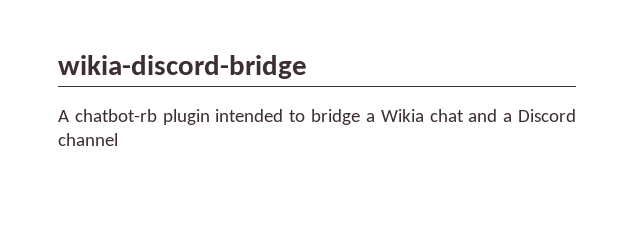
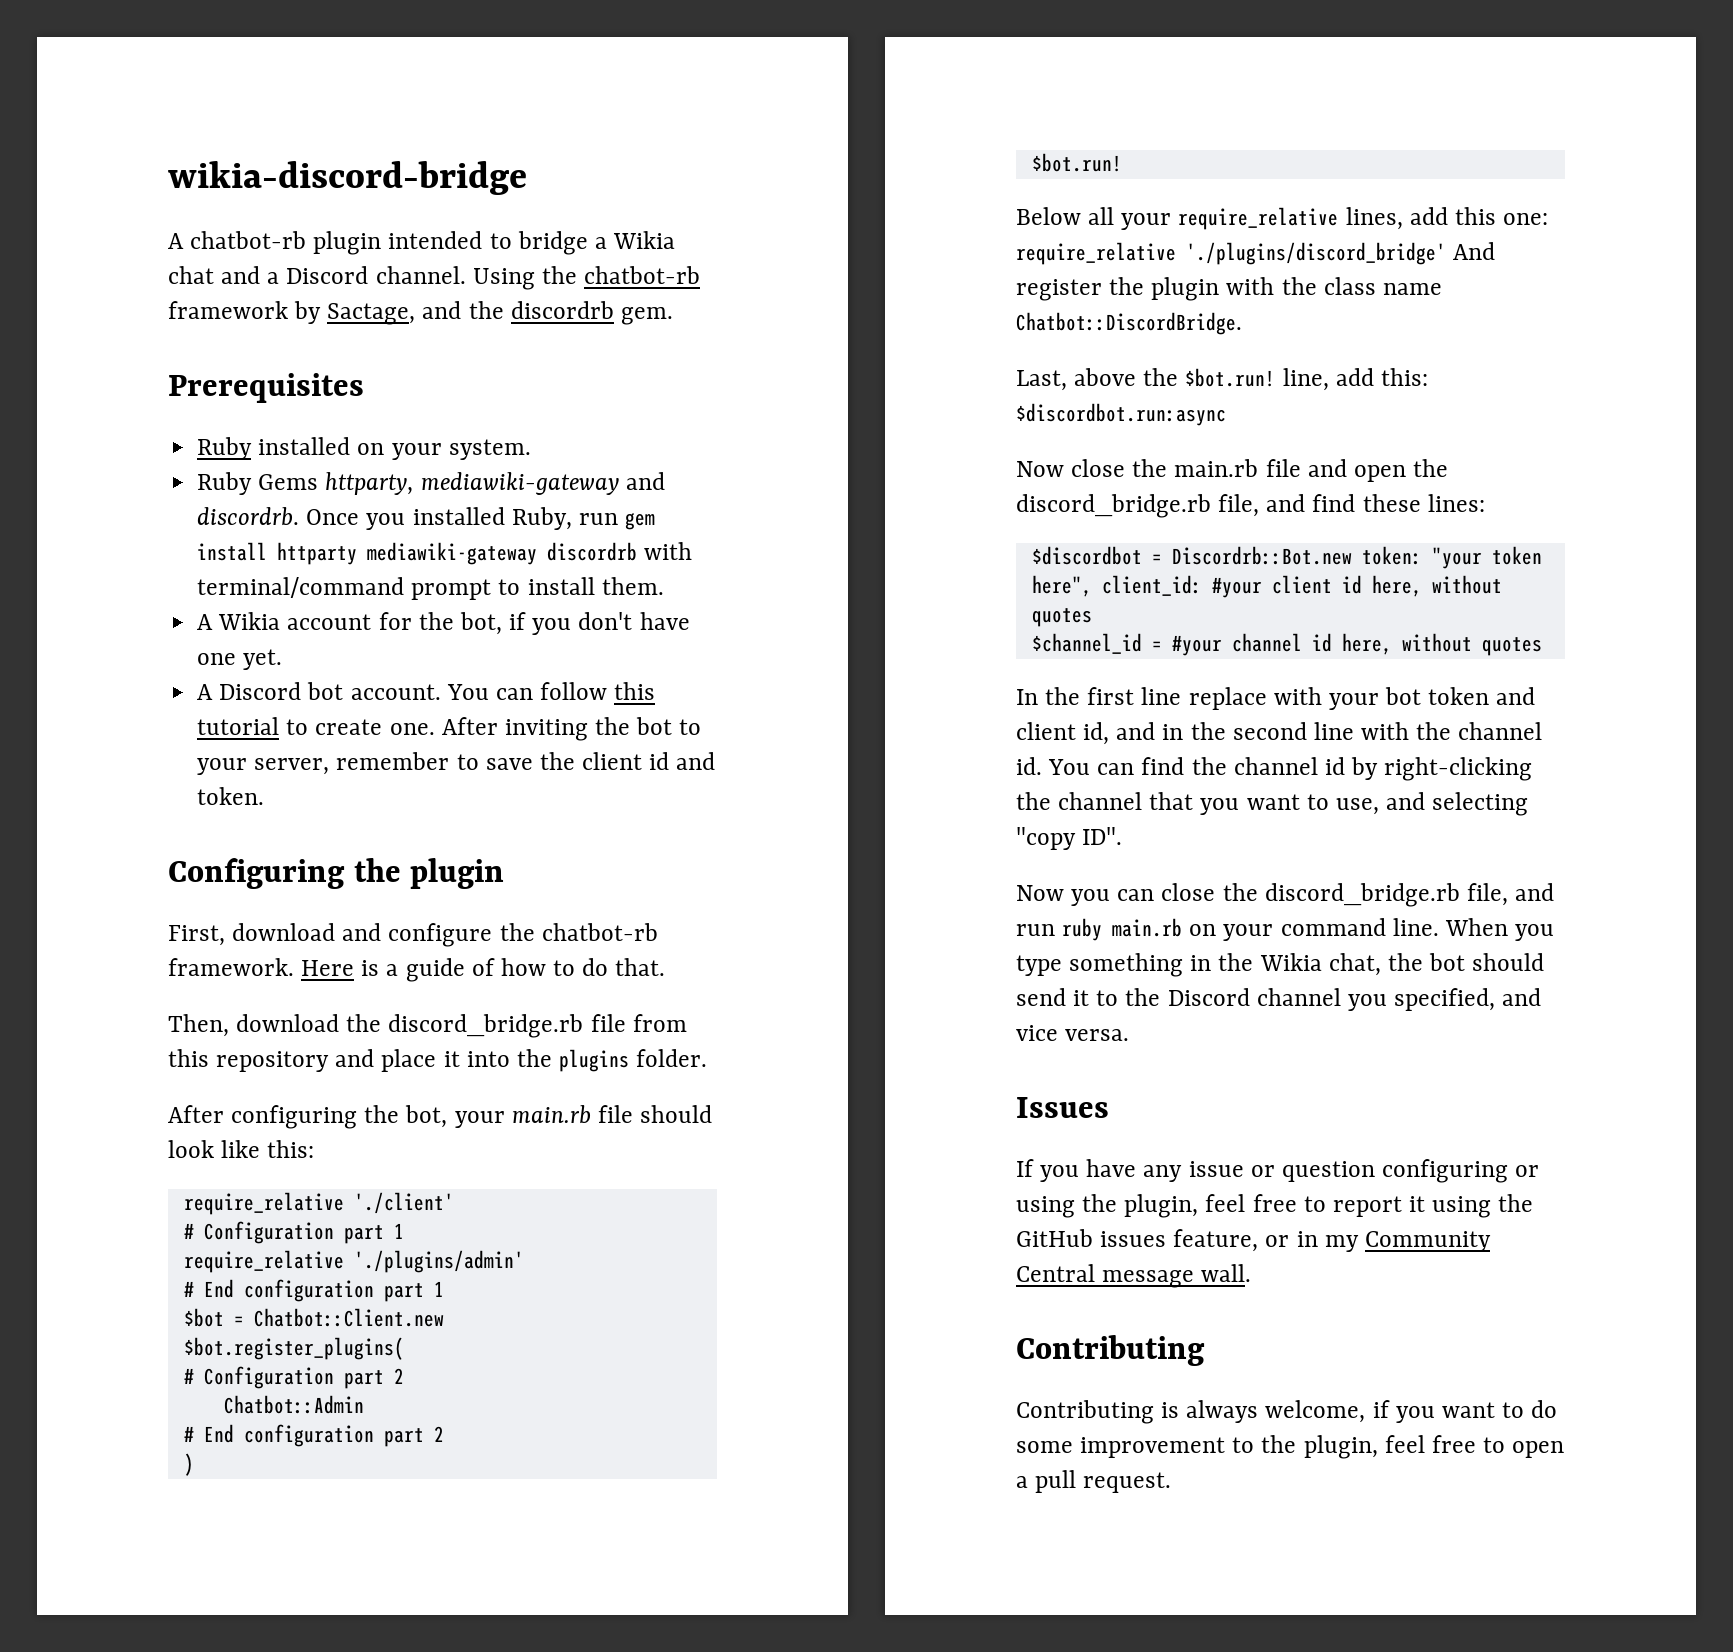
[58,133,118,146] channel -> [375,266,701,290] [168,301,673,325] [168,373,364,403] [197,437,531,460] [197,472,665,495] [197,507,656,530] [197,542,693,565] [197,577,664,600] [197,612,690,635] [197,649,283,670] [197,682,656,700] [197,717,702,741] [197,752,716,775] [197,787,265,805] [168,858,505,889] [168,923,658,947] [168,958,666,982] [168,1014,687,1038] [168,1049,708,1072] [168,1105,713,1129] [168,1140,315,1158] [183,1192,454,1215] [183,1221,404,1244] [183,1250,524,1273] [183,1279,444,1302] [183,1308,444,1327] [183,1337,404,1360] [183,1366,404,1389] [223,1395,364,1414] [183,1424,444,1447] [183,1453,194,1476] [1031,153,1122,172] [1016,207,1549,230] [1016,242,1496,265] [1016,277,1442,301] [1016,312,1242,335] [1016,368,1428,391] [1016,403,1226,426] [1016,459,1449,482] [1016,494,1485,518] [1031,546,1542,569] [1031,575,1502,598] [1031,608,1092,627] [1031,633,1542,656] [1016,687,1536,710] [1016,722,1543,745] [1016,757,1533,781] [1016,792,1529,816] [1016,827,1123,850] [1016,883,1555,907] [1016,918,1555,941] [1016,953,1545,977] [1016,988,1542,1011] [1016,1025,1130,1041] [1016,1097,1109,1118] [1016,1159,1540,1183] [1016,1194,1534,1218] [1016,1229,1491,1252] [1016,1264,1252,1288] [1016,1335,1205,1366] [1016,1400,1558,1424] [1016,1435,1565,1459] [1016,1470,1172,1493] channel. Using the chatbot-rb framework by Sactage, and the discordrb gem. // Prerequisites // Ruby installed on your system. // Ruby Gems httparty, mediawiki-gateway and discordrb. Once you installed Ruby, run gem install httparty mediawiki-gateway discordrb with terminal/command prompt to install them. // A Wikia account for the bot, if you don't have one yet. // A Discord bot account. You can follow this tutorial to create one. After inviting the bot to your server, remember to save the client id and token. // Configuring the plugin // First, download and configure the chatbot-rb framework. Here is a guide of how to do that. // Then, download the discord_bridge.rb file from this repository and place it into the plugins folder. // After configuring the bot, your main.rb file should look like this: // require_relative './client' // # Configuration part 1 // require_relative './plugins/admin' // # End configuration part 1 // $bot = Chatbot::Client.new // $bot.register_plugins( // # Configuration part 2 // Chatbot::Admin // # End configuration part 2 // ) // $bot.run! // Below all your require_relative lines, add this one: require_relative './plugins/discord_bridge' And register the plugin with the class name Chatbot::DiscordBridge. // Last, above the $bot.run! line, add this: $discordbot.run:async // Now close the main.rb file and open the discord_bridge.rb file, and find these lines: // $discordbot = Discordrb::Bot.new token: "your token here", client_id: #your client id here, without quotes // $channel_id = #your channel id here, without quotes // In the first line replace with your bot token and client id, and in the second line with the channel id. You can find the channel id by right-clicking the channel that you want to use, and selecting "copy ID". // Now you can close the discord_bridge.rb file, and run ruby main.rb on your command line. When you type something in the Wikia chat, the bot should send it to the Discord channel you specified, and vice versa. // Issues // If you have any issue or question configuring or using the plugin, feel free to report it using the GitHub issues feature, or in my Community Central message wall. // Contributing // Contributing is always welcome, if you want to do some improvement to the plugin, feel free to open a pull request.

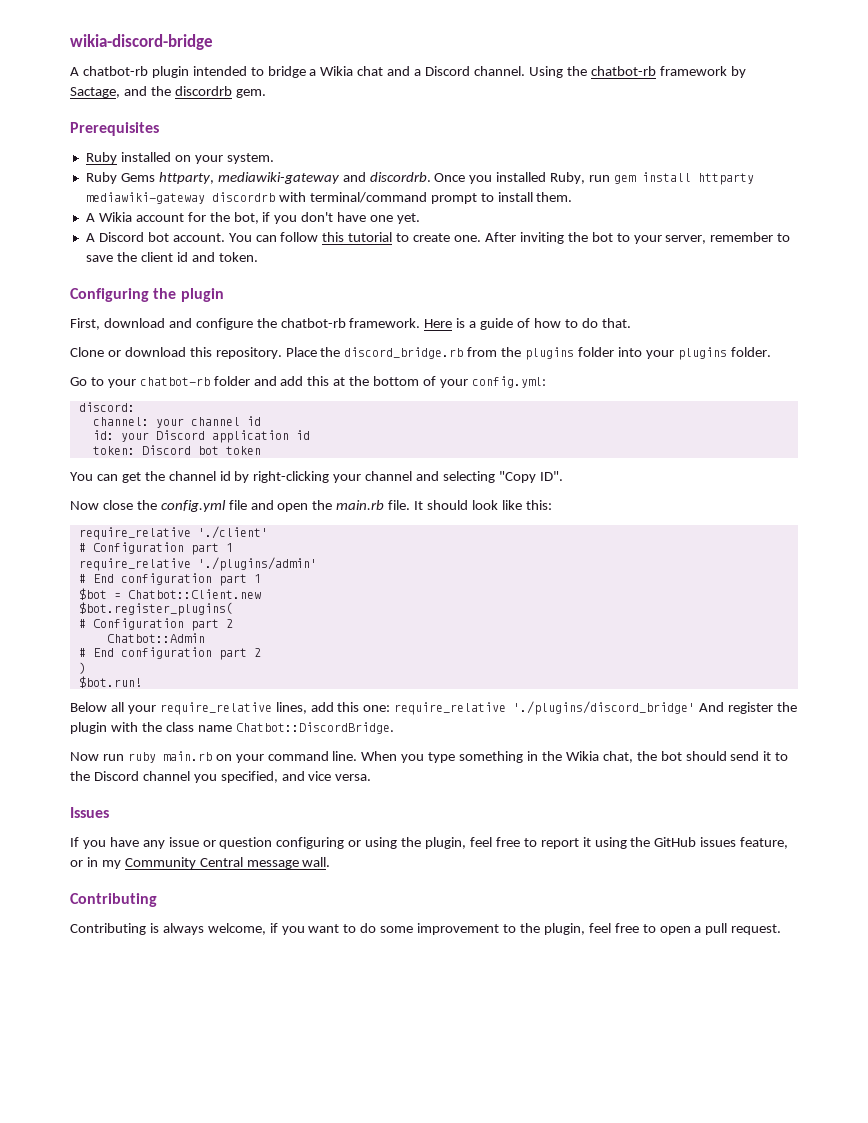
[168,1014,687,1038] [168,1049,708,1072] [168,1105,633,1129] Then, download the discord_bridge.rb file from this repository and place it into the plugins folder. // After configuring the bot, your main.rb file -> [70,347,771,360] [70,376,546,388] [78,402,135,412] [92,416,261,428] [92,430,310,443] [92,445,261,455] [70,471,563,483] [70,500,424,512] Clone or download this repository. Place the discord_bridge.rb from the plugins folder into your plugins folder. // Go to your chatbot-rb folder and add this at the bottom of your config.yml: // discord: // channel: your channel id // id: your Discord application id // token: Discord bot token // You can get the channel id by right-clicking your channel and selecting "Copy ID". // Now close the config.yml file and open the main.rb file. It
[1016,368,1428,391] [1016,403,1226,426] [1016,459,1449,482] [1016,494,1485,518] [1031,546,1542,569] [1031,575,1502,598] [1031,608,1092,627] [1031,633,1542,656] [1016,687,1536,710] [1016,722,1543,745] [1016,757,1533,781] [1016,792,1529,816] [1016,827,1123,850] [1016,883,1555,907] Last, above the $bot.run! line, add this: $discordbot.run:async // Now close the main.rb file and open the discord_bridge.rb file, and find these lines: // $discordbot = Discordrb::Bot.new token: "your token here", client_id: #your client id here, without quotes // $channel_id = #your channel id here, without quotes // In the first line replace with your bot token and client id, and in the second line with the channel id. You can find the channel id by right-clicking the channel that you want to use, and selecting "copy ID". // Now you can close the discord_bridge.rb file, and -> [70,752,99,761] Now

